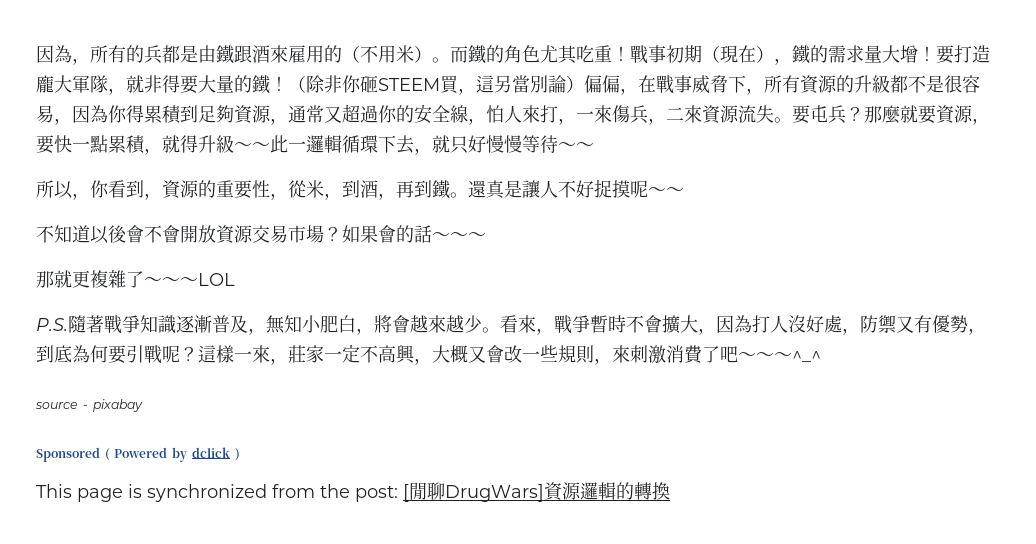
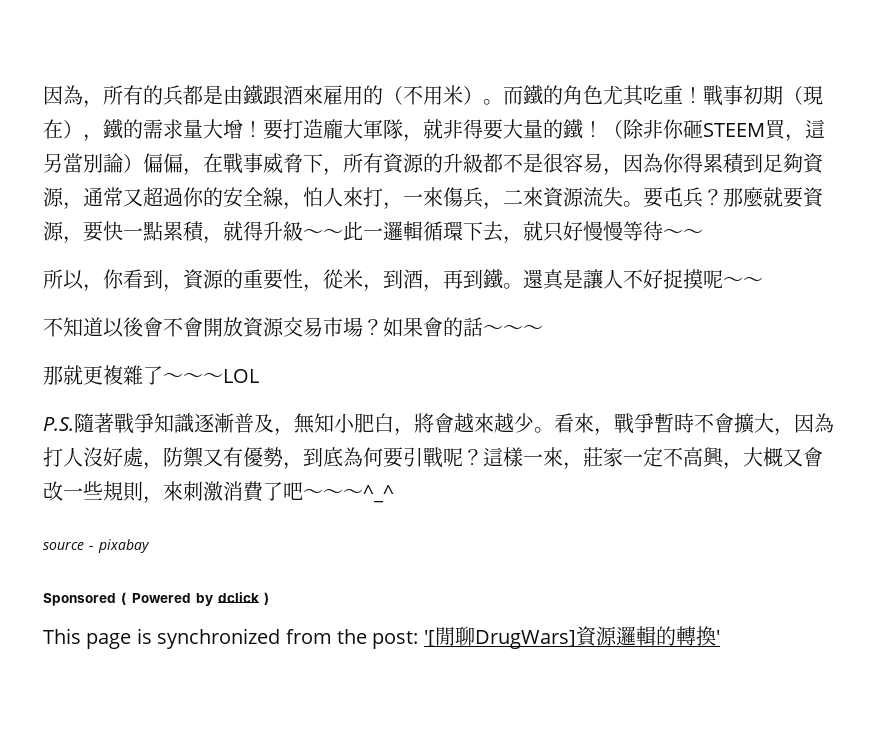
[403,484,409,502] [ -> [423,630,435,647] '[
(670, 491) none -> [715,630,720,644] '

